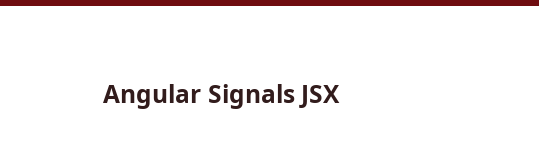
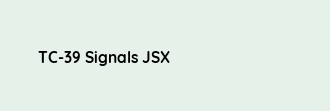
[103,84,201,109] Angular -> [38,51,81,63] TC-39

